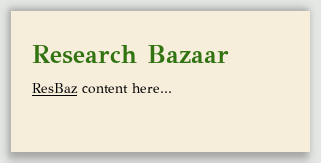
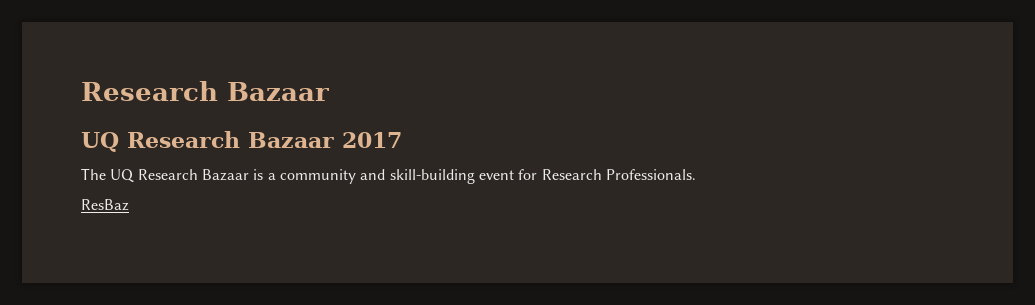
[32,45,229,64] Research Bazaar -> [81,81,329,101] [81,131,402,152] [81,168,696,184] Research Bazaar // UQ Research Bazaar 2017 // The UQ Research Bazaar is a community and skill-building event for Research Professionals.
[82,83,172,94] content here... -> (129, 205) none

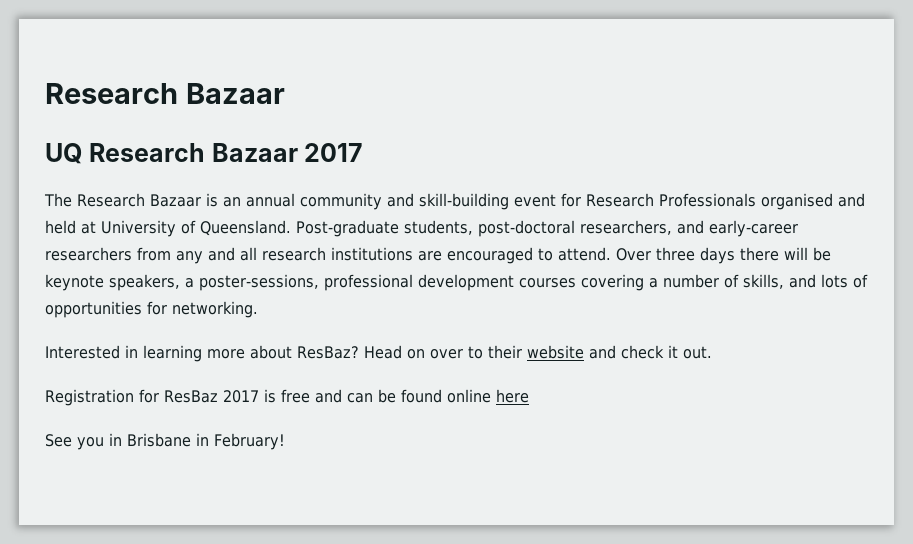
[110,169,135,183] UQ -> (72, 200) none
[267,173,276,180] a -> [223,193,295,207] an annual
[605,169,696,180] [81,199,129,211] Professionals. // ResBaz -> [659,193,865,210] [45,220,798,237] [45,247,831,264] [45,274,868,291] [45,301,258,318] [45,345,712,362] [45,389,529,406] [45,433,285,450] Professionals organised and held at University of Queensland. Post-graduate students, post-doctoral researchers, and early-career researchers from any and all research institutions are encouraged to attend. Over three days there will be keynote speakers, a poster-sessions, professional development courses covering a number of skills, and lots of opportunities for networking. // Interested in learning more about ResBaz? Head on over to their website and check it out. // Registration for ResBaz 2017 is free and can be found online here // See you in Brisbane in February!

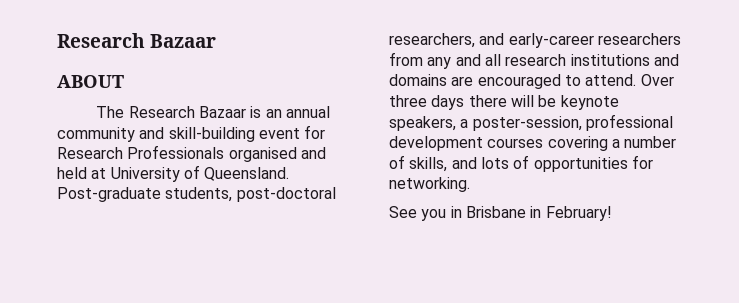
[45,143,364,164] UQ Research Bazaar 2017 -> [57,75,124,88] ABOUT
(413, 254) none -> [653,54,679,66] [389,74,447,86] and domains
[199,274,319,291] poster-sessions, -> [472,116,582,131] poster-session,
[45,345,712,362] [45,389,529,406] // Interested in learning more about ResBaz? Head on over to their website and check it out. // Registration for ResBaz 2017 is free and can be found online here -> (470, 184) none

